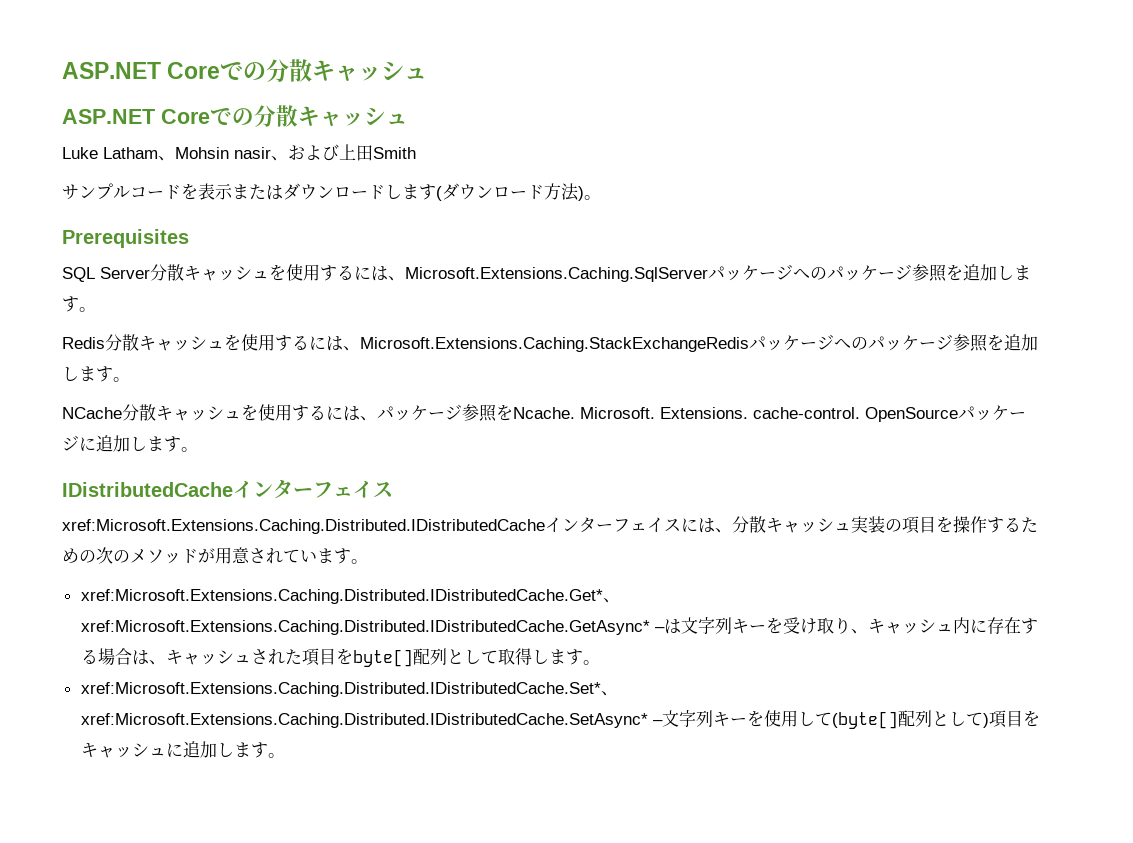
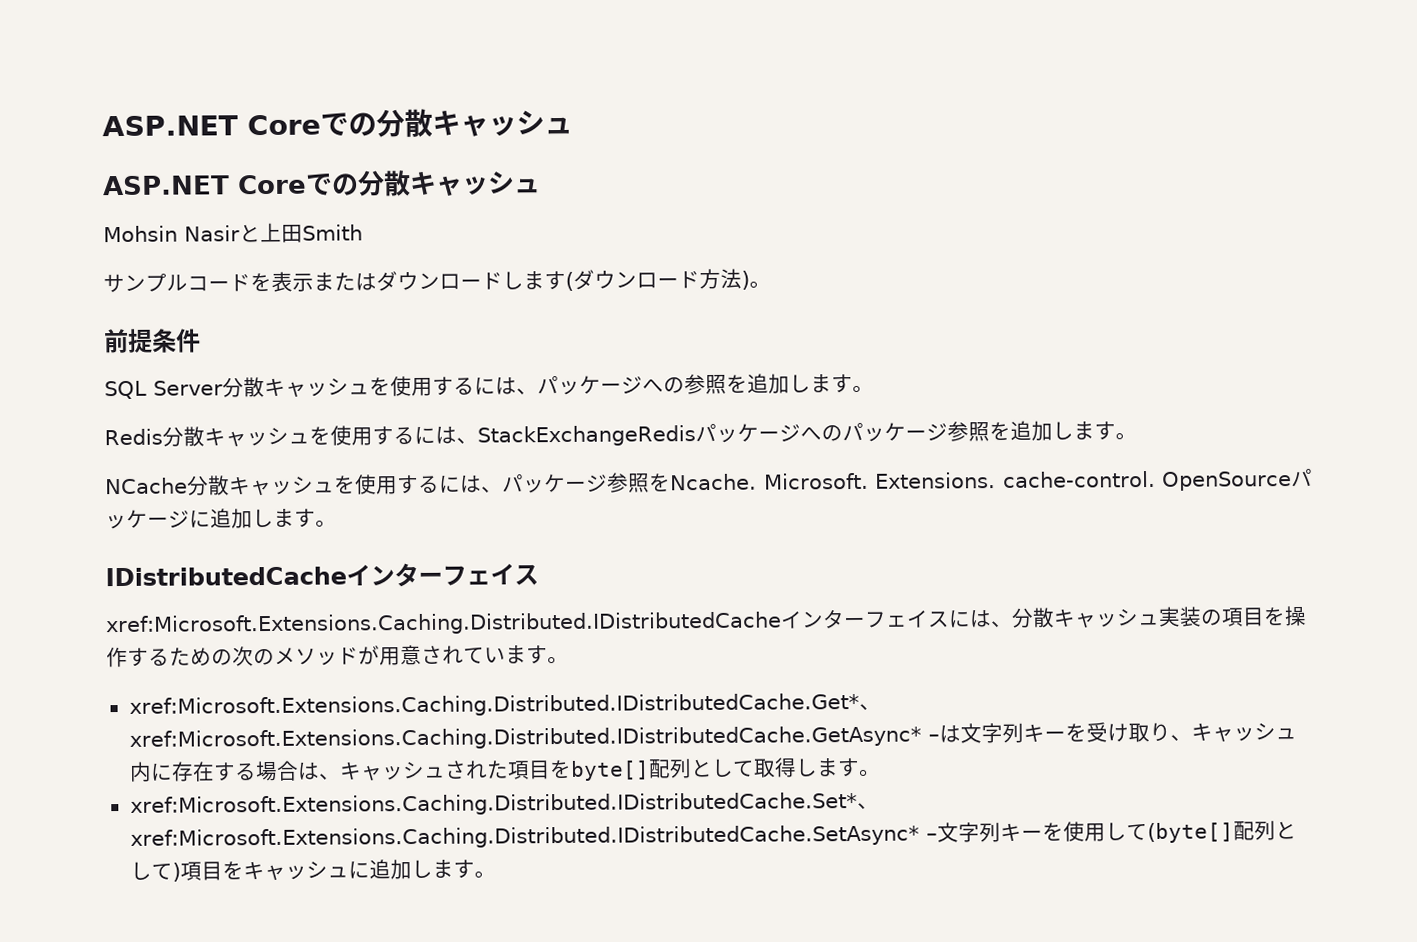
[62,144,339,161] Luke Latham、Mohsin nasir、および -> [103,224,261,243] Mohsin Nasirと
[62,229,189,248] Prerequisites -> [104,328,201,354] 前提条件
[405,264,912,282] Microsoft.Extensions.Caching.SqlServerパッケージへのパッケージ -> [537,375,685,396] パッケージへの
[360,337,749,352] Microsoft.Extensions.Caching.StackExchangeRedis -> [476,425,696,447] StackExchangeRedis

